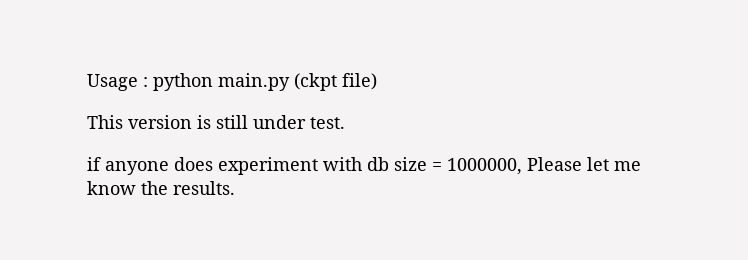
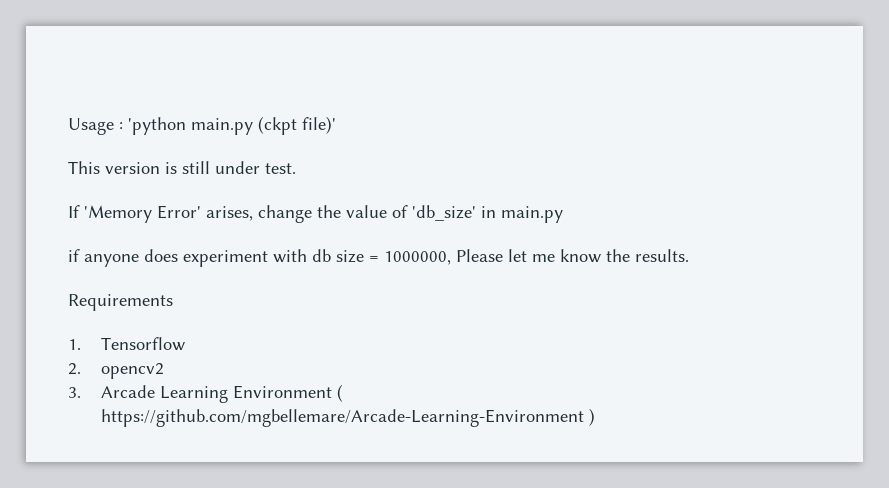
[153,73,213,91] python -> [128,117,186,135] 'python
[342,73,377,90] file) -> [302,116,336,134] file)'
(345, 123) none -> [68,205,563,223] // If 'Memory Error' arises, change the value of 'db_size' in main.py
(235, 188) none -> [68,294,173,311] [68,337,185,351] [68,363,164,379] [68,384,343,403] [100,408,595,427] // Requirements // 1. Tensorflow // 2. opencv2 // 3. Arcade Learning Environment ( https://github.com/mgbellemare/Arcade-Learning-Environment )

